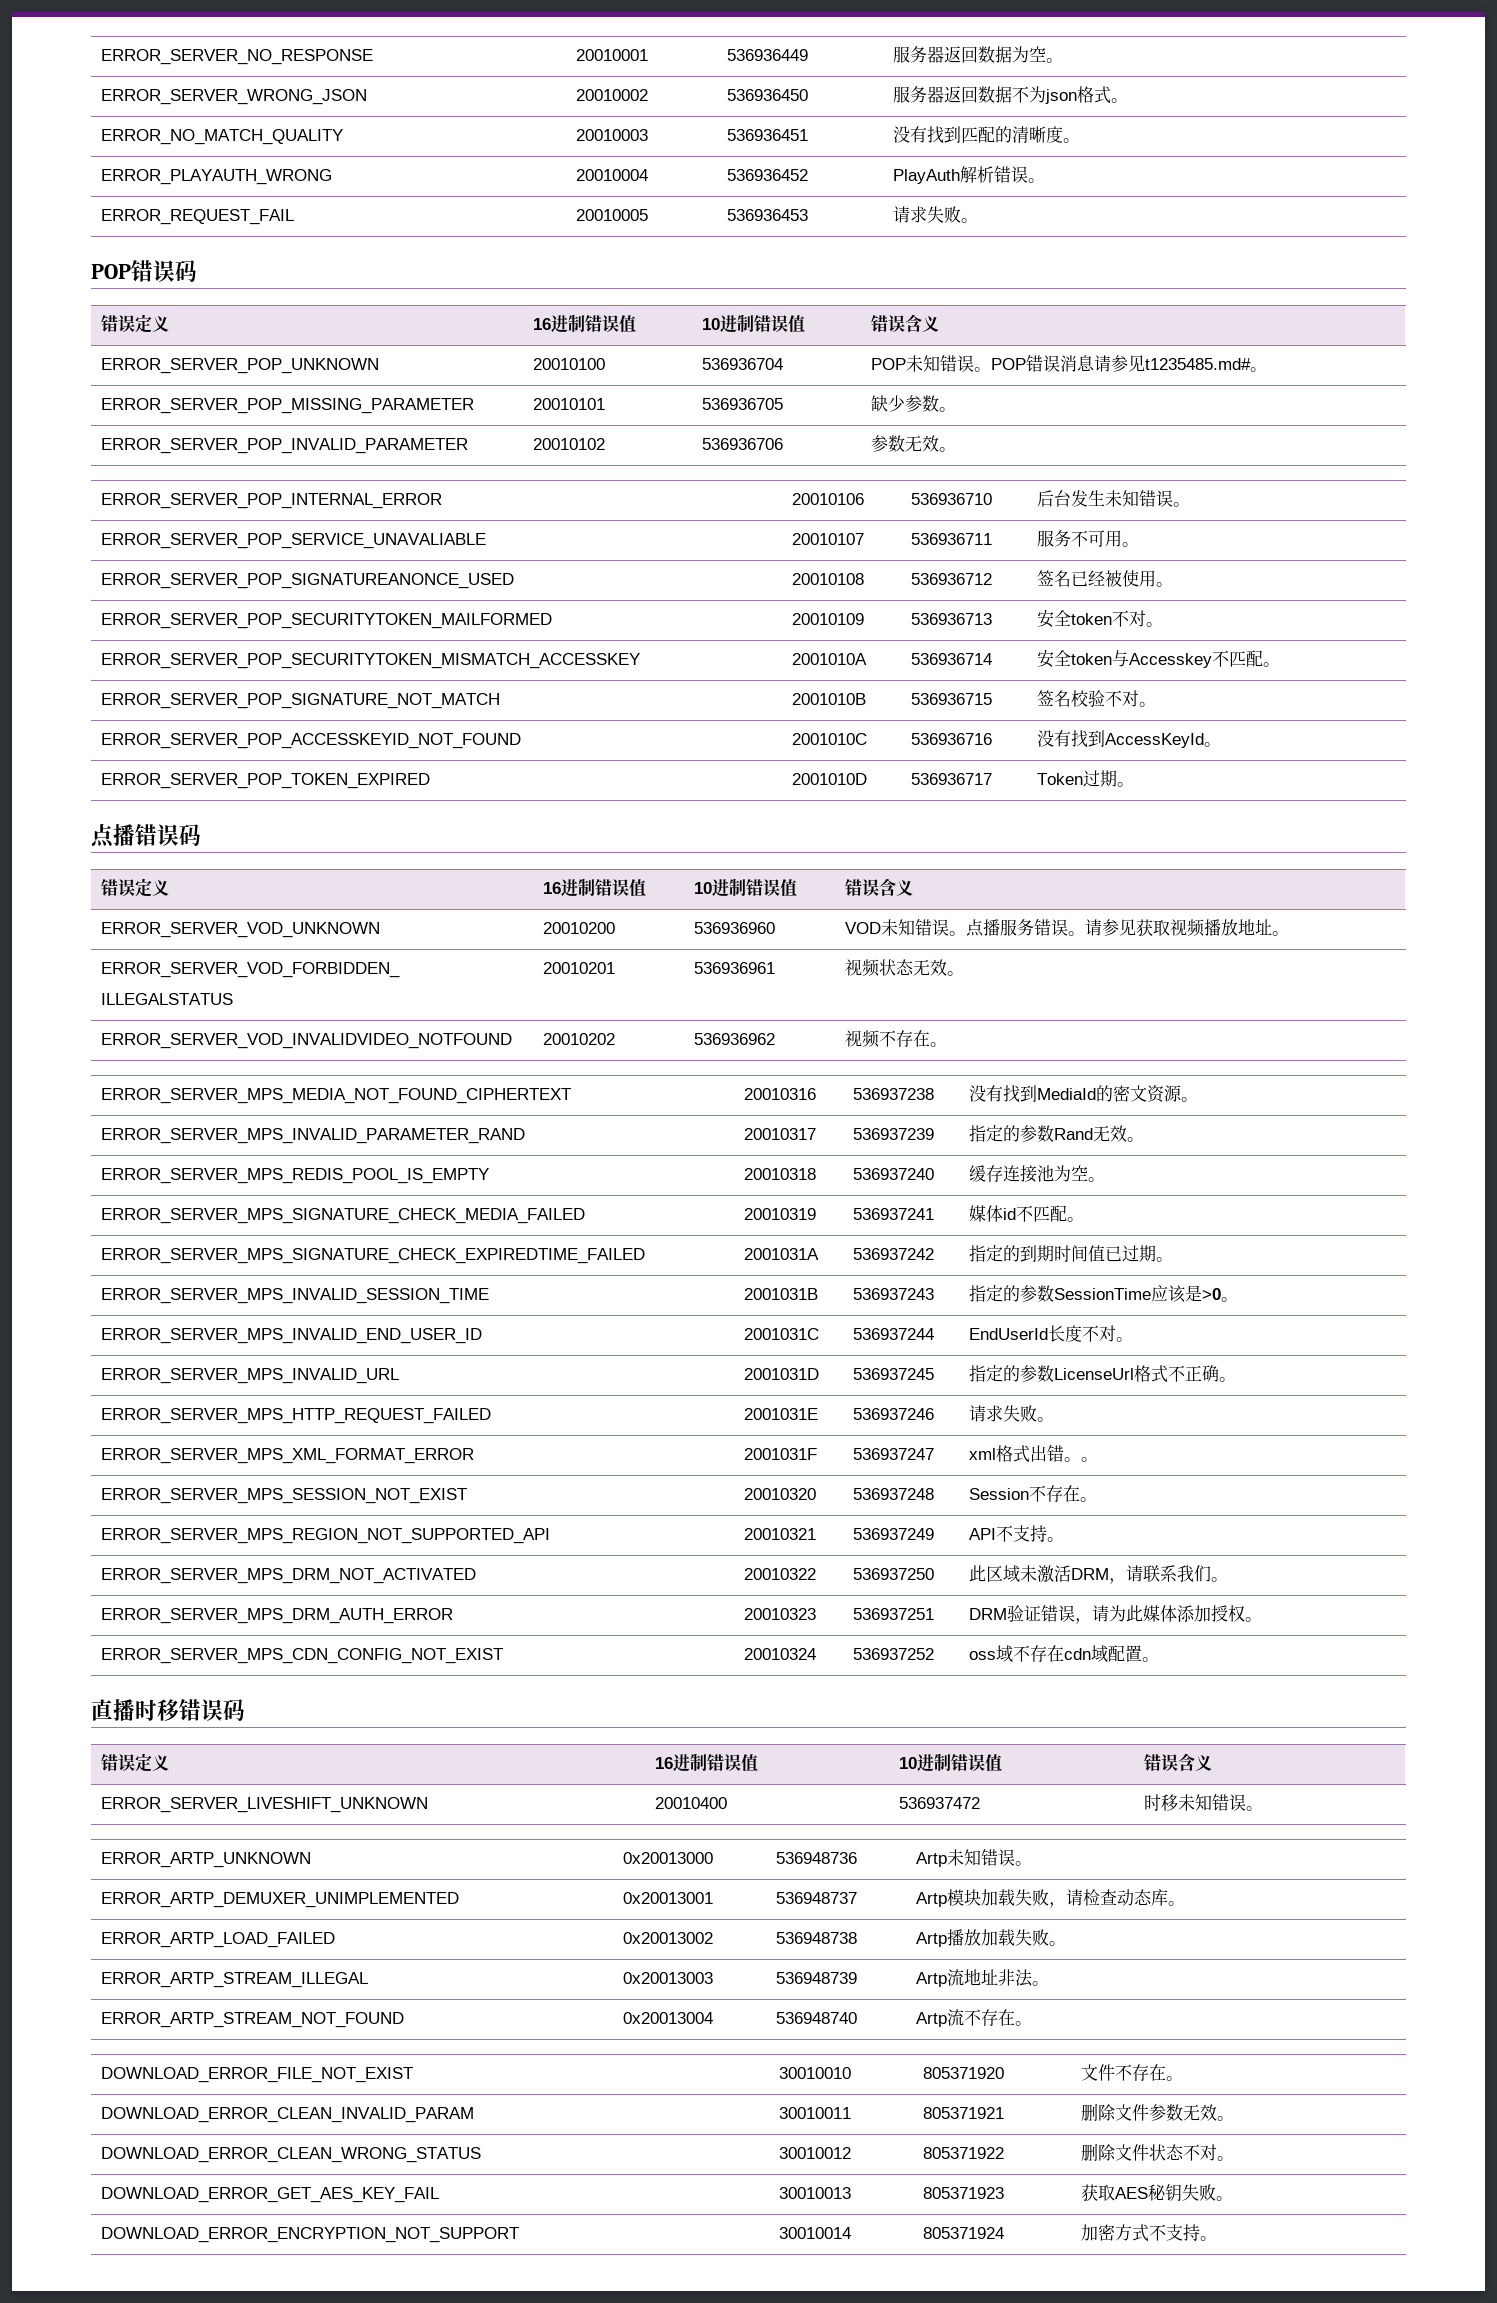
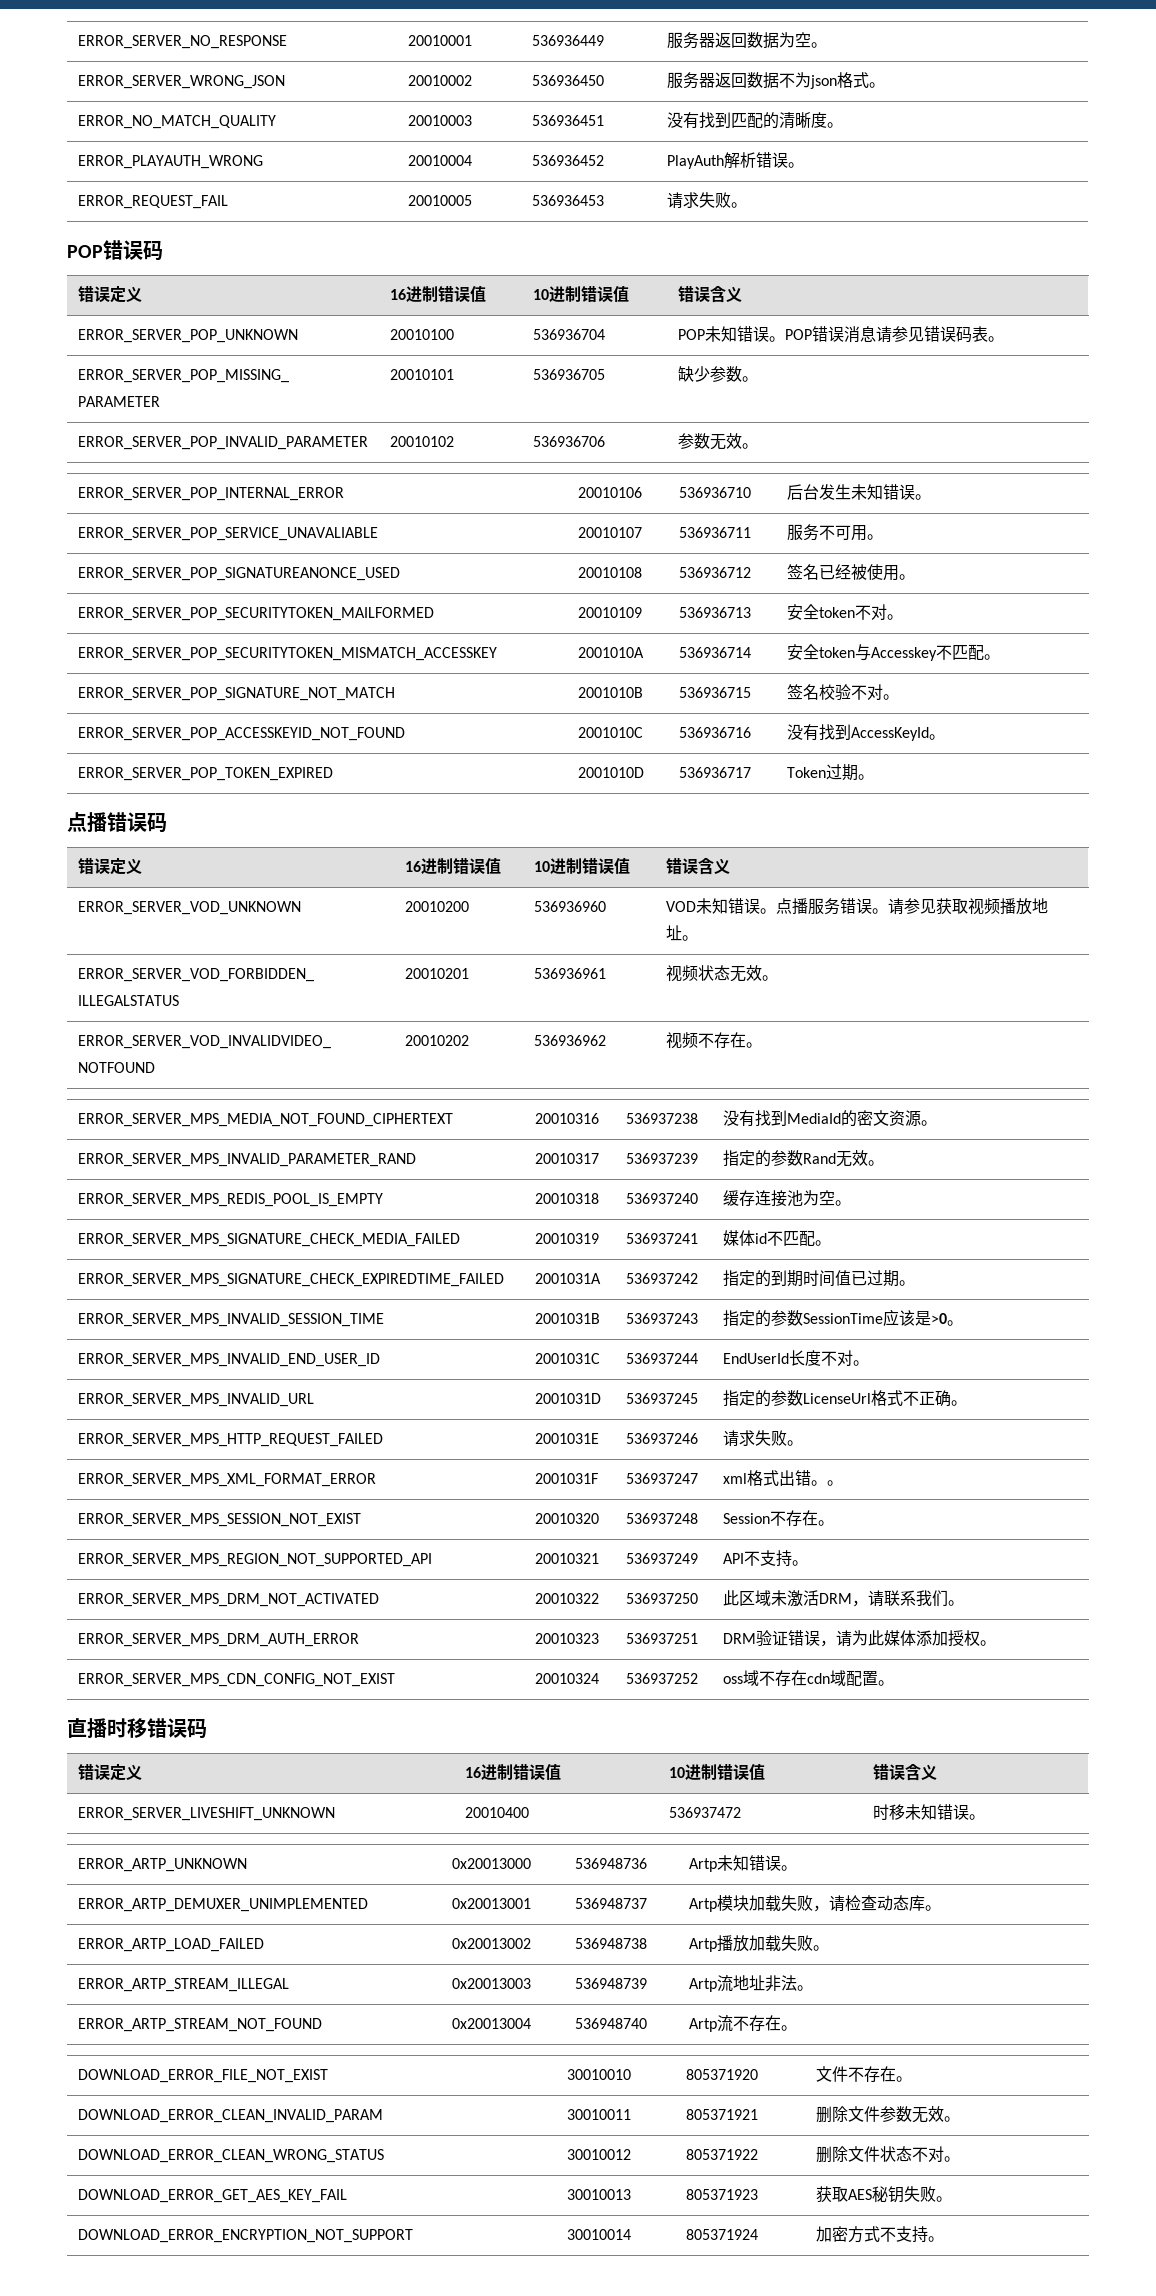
[1145,358,1252,370] t1235485.md# -> [924,326,989,343] 错误码表

